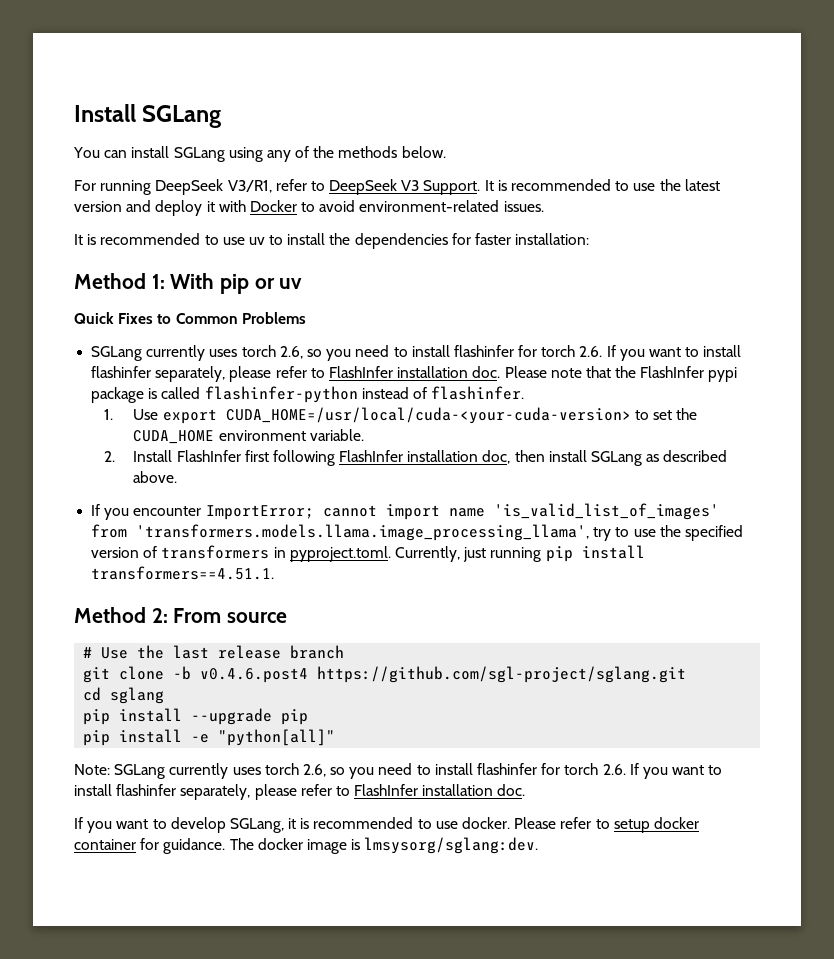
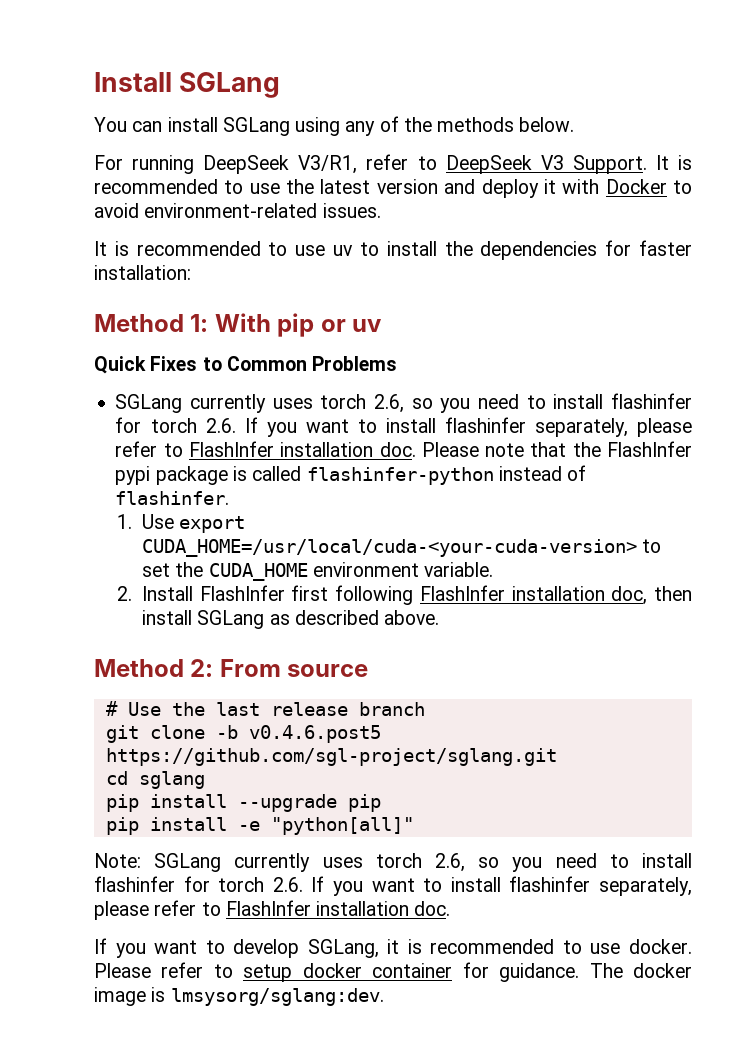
[91,503,719,520] [91,524,743,541] [91,545,645,562] [91,566,275,580] // If you encounter ImportError; cannot import name 'is_valid_list_of_images' from 'transformers.models.llama.image_processing_llama', try to use the specified version of transformers in pyproject.toml. Currently, just running pip install transformers==4.51.1. -> (440, 617) none
[200,668,309,683] v0.4.6.post4 -> [248,725,381,743] v0.4.6.post5

